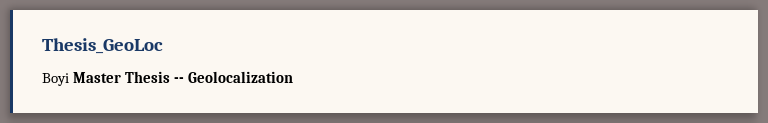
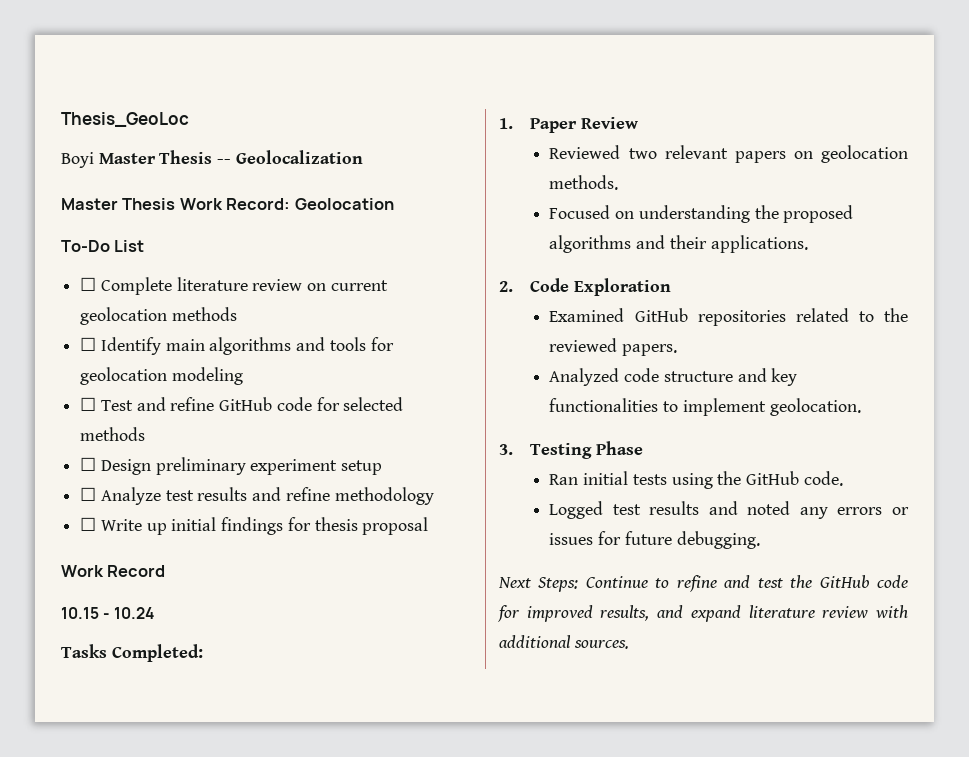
(293, 77) none -> [61,198,394,210] [61,240,145,252] [80,277,388,295] [80,307,237,325] [80,337,394,355] [80,367,243,385] [80,397,404,411] [80,427,146,441] [80,457,383,475] [80,487,434,505] [80,517,429,535] [61,565,166,577] [61,607,155,619] [61,644,203,662] [499,117,638,133] [549,145,908,163] [549,175,619,190] [549,205,854,223] [549,235,808,253] [499,278,671,296] [549,308,908,326] [549,338,678,356] [549,368,798,386] [549,398,861,416] [499,441,643,459] [549,471,843,489] [549,501,909,519] [549,531,760,549] [498,575,909,592] [498,605,908,622] [499,635,629,649] // Master Thesis Work Record: Geolocation // To-Do List // ☐ Complete literature review on current geolocation methods // ☐ Identify main algorithms and tools for geolocation modeling // ☐ Test and refine GitHub code for selected methods // ☐ Design preliminary experiment setup // ☐ Analyze test results and refine methodology // ☐ Write up initial findings for thesis proposal // Work Record // 10.15 - 10.24 // Tasks Completed: // 1. Paper Review // Reviewed two relevant papers on geolocation methods. // Focused on understanding the proposed algorithms and their applications. // 2. Code Exploration // Examined GitHub repositories related to the reviewed papers. // Analyzed code structure and key functionalities to implement geolocation. // 3. Testing Phase // Ran initial tests using the GitHub code. // Logged test results and noted any errors or issues for future debugging. // Next Steps: Continue to refine and test the GitHub code for improved results, and expand literature review with additional sources.

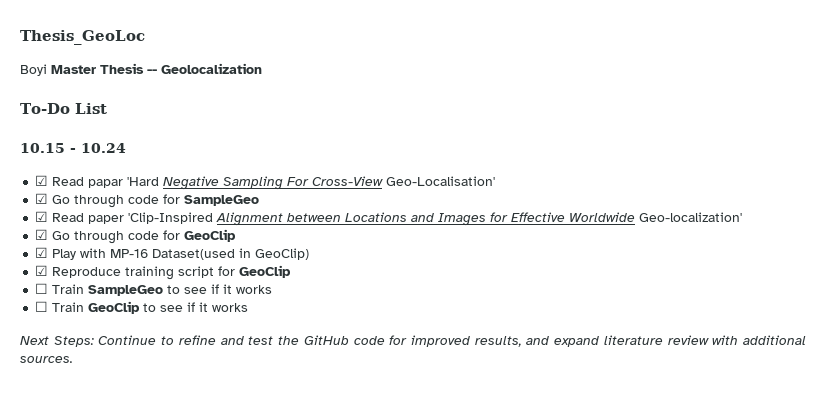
[61,198,394,210] [61,240,145,252] [80,277,388,295] [80,307,237,325] [80,337,394,355] [80,367,243,385] [80,397,404,411] [80,427,146,441] [80,457,383,475] [80,487,434,505] [80,517,429,535] [61,565,166,577] [61,607,155,619] [61,644,203,662] [499,117,638,133] [549,145,908,163] [549,175,619,190] [549,205,854,223] [549,235,808,253] [499,278,671,296] [549,308,908,326] [549,338,678,356] [549,368,798,386] [549,398,861,416] [499,441,643,459] [549,471,843,489] [549,501,909,519] [549,531,760,549] Master Thesis Work Record: Geolocation // To-Do List // ☐ Complete literature review on current geolocation methods // ☐ Identify main algorithms and tools for geolocation modeling // ☐ Test and refine GitHub code for selected methods // ☐ Design preliminary experiment setup // ☐ Analyze test results and refine methodology // ☐ Write up initial findings for thesis proposal // Work Record // 10.15 - 10.24 // Tasks Completed: // 1. Paper Review // Reviewed two relevant papers on geolocation methods. // Focused on understanding the proposed algorithms and their applications. // 2. Code Exploration // Examined GitHub repositories related to the reviewed papers. // Analyzed code structure and key functionalities to implement geolocation. // 3. Testing Phase // Ran initial tests using the GitHub code. // Logged test results and noted any errors or issues for future debugging. -> [20,103,107,114] [20,143,126,153] [35,175,496,190] [35,193,260,208] [35,211,743,226] [35,229,237,244] [35,247,310,260] [35,265,292,280] [35,283,273,296] [35,301,249,314] To-Do List // 10.15 - 10.24 // ☑ Read papar 'Hard Negative Sampling For Cross-View Geo-Localisation' // ☑ Go through code for SampleGeo // ☑ Read paper 'Clip-Inspired Alignment between Locations and Images for Effective Worldwide Geo-localization' // ☑ Go through code for GeoClip // ☑ Play with MP-16 Dataset(used in GeoClip) // ☑ Reproduce training script for GeoClip // ☐ Train SampleGeo to see if it works // ☐ Train GeoClip to see if it works

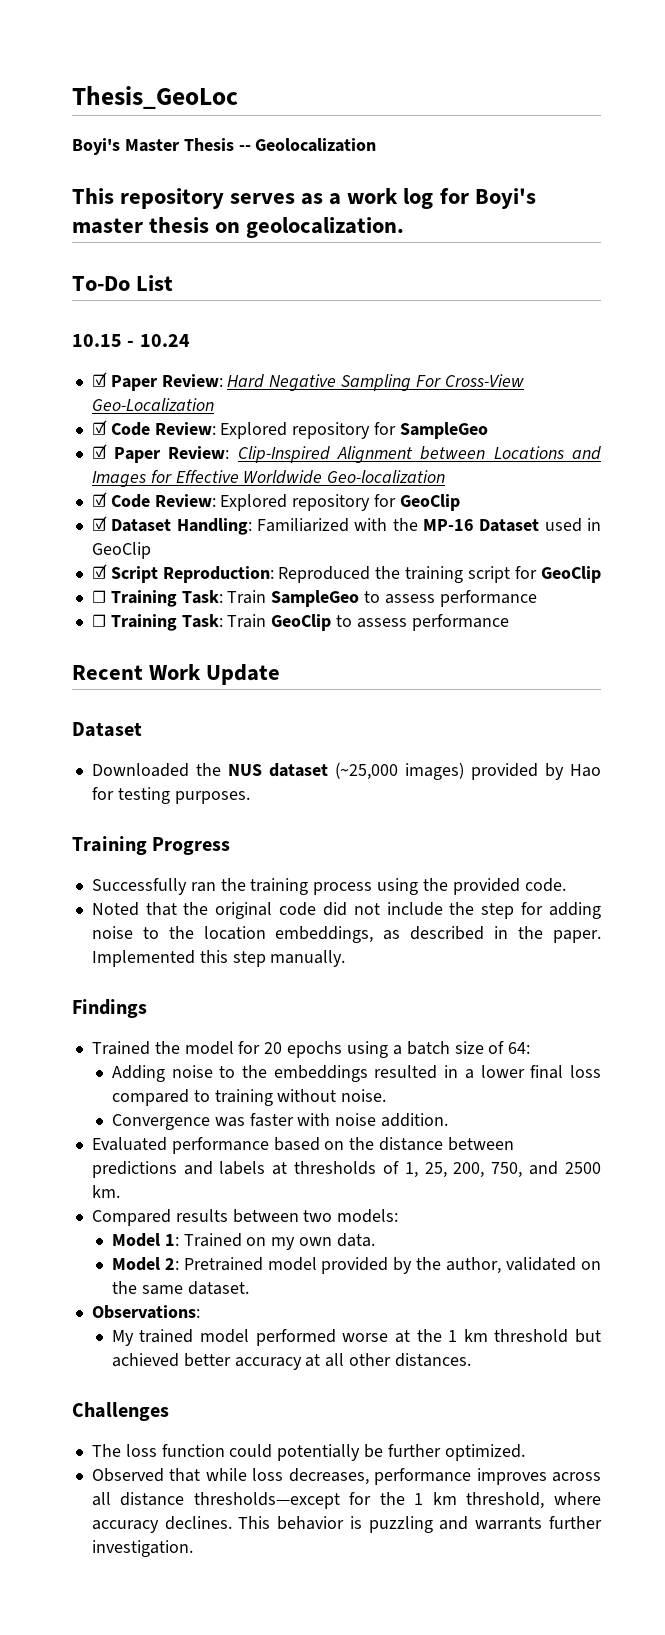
[20,64,47,76] Boyi -> [72,138,120,155] Boyi's
(262, 68) none -> [72,188,536,209] [72,217,405,238] // This repository serves as a work log for Boyi's master thesis on geolocalization.
[52,177,160,188] Read papar 'Hard -> [110,374,265,391] Paper Review: Hard
[386,176,496,186] [35,193,160,208] Geo-Localisation' // ☑ Go through code -> [91,398,214,411] [91,420,371,439] Geo-Localization // ☑ Code Review: Explored repository
[52,212,214,224] Read paper 'Clip-Inspired -> [114,446,330,463] Paper Review: Clip-Inspired
[639,212,743,222] [35,229,160,244] Geo-localization' // ☑ Go through code -> [327,470,446,483] [91,492,371,511] Geo-localization // ☑ Code Review: Explored repository
[52,248,310,260] [35,265,122,278] Play with MP-16 Dataset(used in GeoClip) // ☑ Reproduce -> [111,518,601,535] [91,542,151,559] [91,564,401,583] Dataset Handling: Familiarized with the MP-16 Dataset used in GeoClip // ☑ Script Reproduction: Reproduced the
(49, 288) none -> [110,590,223,607] Training Task:
[184,284,273,294] [35,301,49,312] see if it works // ☐ -> [384,590,537,607] [91,614,223,631] assess performance // ☐ Training Task:
[160,302,249,312] [20,335,806,347] [20,356,73,363] see if it works // Next Steps: Continue to refine and test the GitHub code for improved results, and expand literature review with additional sources. -> [356,614,509,631] [72,664,281,685] [72,722,142,737] [91,762,601,780] [91,787,250,804] [72,836,231,855] [91,878,566,895] [91,902,601,919] [91,926,601,943] [91,950,346,967] [72,999,147,1018] [91,1041,531,1058] [111,1065,602,1082] [111,1089,387,1106] [111,1113,449,1130] [91,1137,514,1154] [91,1161,601,1178] [91,1185,120,1198] [91,1209,399,1226] [111,1233,375,1250] [111,1257,601,1274] [111,1281,249,1295] [91,1305,200,1319] [111,1329,601,1346] [111,1353,471,1370] [72,1402,169,1421] [91,1444,525,1461] [91,1468,601,1485] [91,1492,601,1509] [91,1516,602,1533] [91,1540,193,1557] assess performance // Recent Work Update // Dataset // Downloaded the NUS dataset (~25,000 images) provided by Hao for testing purposes. // Training Progress // Successfully ran the training process using the provided code. // Noted that the original code did not include the step for adding noise to the location embeddings, as described in the paper. Implemented this step manually. // Findings // Trained the model for 20 epochs using a batch size of 64: // Adding noise to the embeddings resulted in a lower final loss compared to training without noise. // Convergence was faster with noise addition. // Evaluated performance based on the distance between predictions and labels at thresholds of 1, 25, 200, 750, and 2500 km. // Compared results between two models: // Model 1: Trained on my own data. // Model 2: Pretrained model provided by the author, validated on the same dataset. // Observations: // My trained model performed worse at the 1 km threshold but achieved better accuracy at all other distances. // Challenges // The loss function could potentially be further optimized. // Observed that while loss decreases, performance improves across all distance thresholds—except for the 1 km threshold, where accuracy declines. This behavior is puzzling and warrants further investigation.

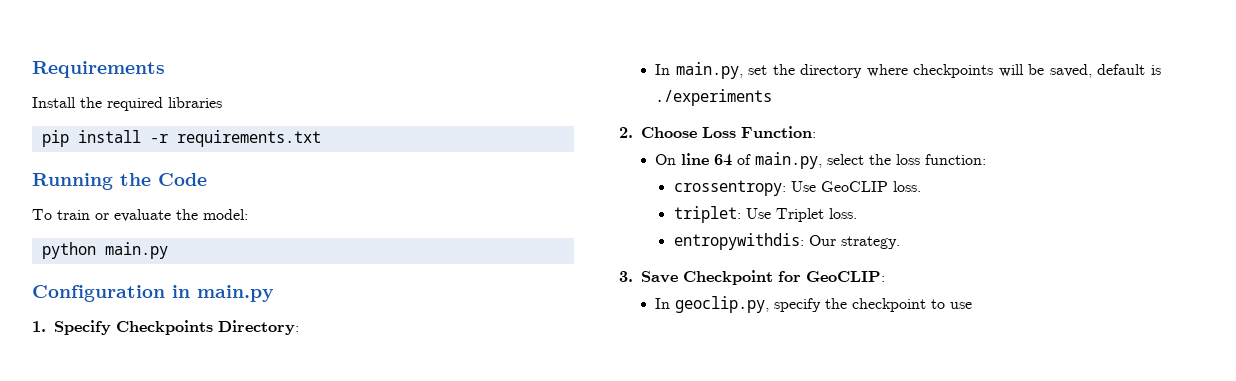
[72,86,238,109] [72,138,377,155] [72,188,536,209] [72,217,405,238] [72,275,174,291] [72,334,190,347] [91,372,524,391] [91,398,214,411] [91,420,488,439] [91,444,601,463] [91,470,446,487] [91,492,460,511] [91,516,601,535] [91,542,151,559] [91,564,601,583] [91,590,537,607] [91,614,509,631] [72,664,281,685] [72,722,142,737] [91,762,601,780] [91,787,250,804] [72,836,231,855] [91,878,566,895] [91,902,601,919] [91,926,601,943] [91,950,346,967] [72,999,147,1018] [91,1041,531,1058] [111,1065,602,1082] [111,1089,387,1106] [111,1113,449,1130] [91,1137,514,1154] [91,1161,601,1178] [91,1185,120,1198] [91,1209,399,1226] [111,1233,375,1250] [111,1257,601,1274] [111,1281,249,1295] [91,1305,200,1319] [111,1329,601,1346] [111,1353,471,1370] [72,1402,169,1421] [91,1444,525,1461] [91,1468,601,1485] [91,1492,601,1509] [91,1516,602,1533] [91,1540,193,1557] Thesis_GeoLoc // Boyi's Master Thesis -- Geolocalization // This repository serves as a work log for Boyi's master thesis on geolocalization. // To-Do List // 10.15 - 10.24 // ☑ Paper Review: Hard Negative Sampling For Cross-View Geo-Localization // ☑ Code Review: Explored repository for SampleGeo // ☑ Paper Review: Clip-Inspired Alignment between Locations and Images for Effective Worldwide Geo-localization // ☑ Code Review: Explored repository for GeoClip // ☑ Dataset Handling: Familiarized with the MP-16 Dataset used in GeoClip // ☑ Script Reproduction: Reproduced the training script for GeoClip // ☐ Training Task: Train SampleGeo to assess performance // ☐ Training Task: Train GeoClip to assess performance // Recent Work Update // Dataset // Downloaded the NUS dataset (~25,000 images) provided by Hao for testing purposes. // Training Progress // Successfully ran the training process using the provided code. // Noted that the original code did not include the step for adding noise to the location embeddings, as described in the paper. Implemented this step manually. // Findings // Trained the model for 20 epochs using a batch size of 64: // Adding noise to the embeddings resulted in a lower final loss compared to training without noise. // Convergence was faster with noise addition. // Evaluated performance based on the distance between predictions and labels at thresholds of 1, 25, 200, 750, and 2500 km. // Compared results between two models: // Model 1: Trained on my own data. // Model 2: Pretrained model provided by the author, validated on the same dataset. // Observations: // My trained model performed worse at the 1 km threshold but achieved better accuracy at all other distances. // Challenges // The loss function could potentially be further optimized. // Observed that while loss decreases, performance improves across all distance thresholds—except for the 1 km threshold, where accuracy declines. This behavior is puzzling and warrants further investigation. -> [32,61,165,78] [32,97,222,111] [41,130,321,147] [32,173,207,190] [32,209,248,222] [41,242,168,259] [32,285,274,302] [32,320,299,335] [655,62,1161,79] [655,89,773,106] [619,126,816,138] [655,152,987,169] [673,180,921,196] [673,206,857,223] [673,233,900,250] [619,270,885,285] [655,296,973,313] Requirements // Install the required libraries // pip install -r requirements.txt // Running the Code // To train or evaluate the model: // python main.py // Configuration in main.py // 1. Specify Checkpoints Directory: // In main.py, set the directory where checkpoints will be saved, default is ./experiments // 2. Choose Loss Function: // On line 64 of main.py, select the loss function: // crossentropy: Use GeoCLIP loss. // triplet: Use Triplet loss. // entropywithdis: Our strategy. // 3. Save Checkpoint for GeoCLIP: // In geoclip.py, specify the checkpoint to use

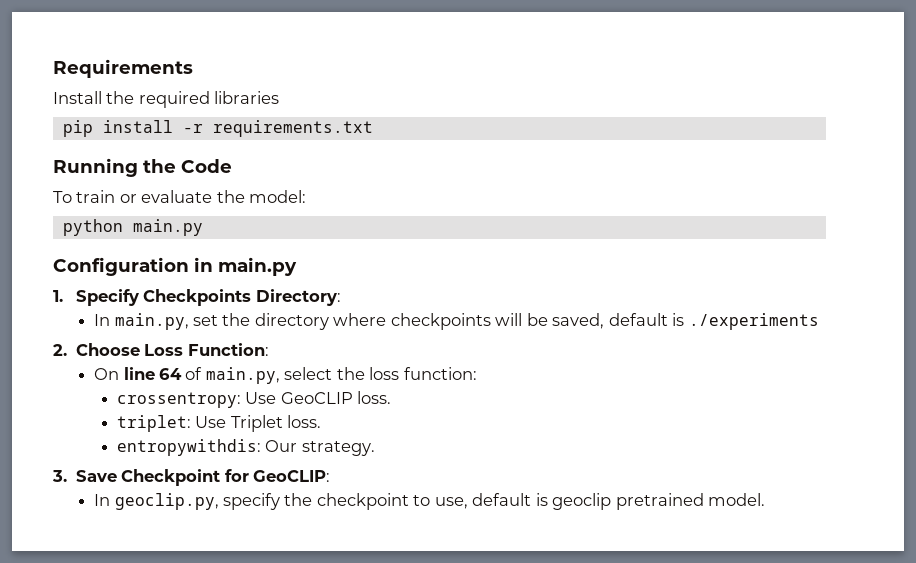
[950,302,973,309] use -> [434,493,766,510] use, default is geoclip pretrained model.

